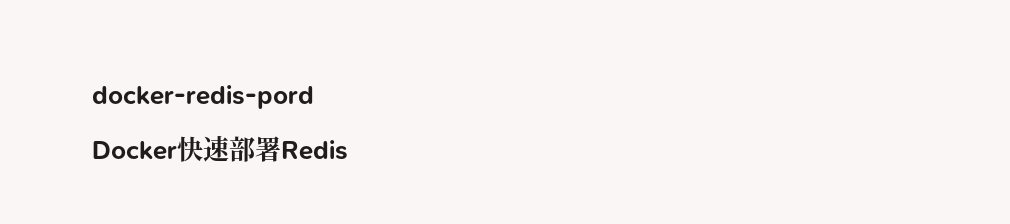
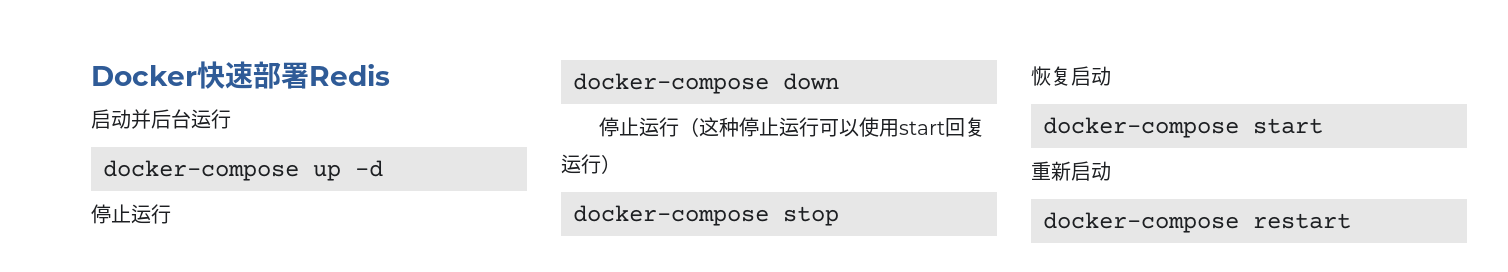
[92,85,314,109] docker-redis-pord // -> (91, 75) none
(348, 150) none -> [91,109,231,129] [103,160,383,181] [91,204,171,224] [573,73,839,94] [598,117,985,137] [561,154,621,174] [573,205,839,226] [1031,66,1111,86] [1043,117,1323,138] [1031,161,1111,181] [1043,212,1351,233] // 启动并后台运行 // docker-compose up -d // 停止运行 // docker-compose down // 停止运行（这种停止运行可以使用start回复运行） // docker-compose stop // 恢复启动 // docker-compose start // 重新启动 // docker-compose restart

